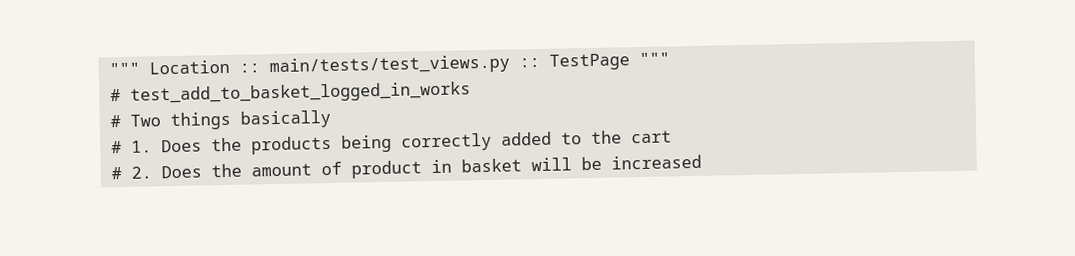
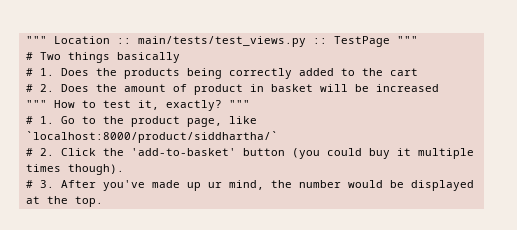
[110,81,472,105] // # test_add_to_basket_logged_in_works -> (418, 40) none
(703, 162) none -> [25,100,250,111] [25,116,257,127] [25,131,278,143] [25,148,474,159] [25,164,124,175] [25,180,474,191] [25,196,103,207] // """ How to test it, exactly? """ // # 1. Go to the product page, like `localhost:8000/product/siddhartha/` // # 2. Click the 'add-to-basket' button (you could buy it multiple times though). // # 3. After you've made up ur mind, the number would be displayed at the top.

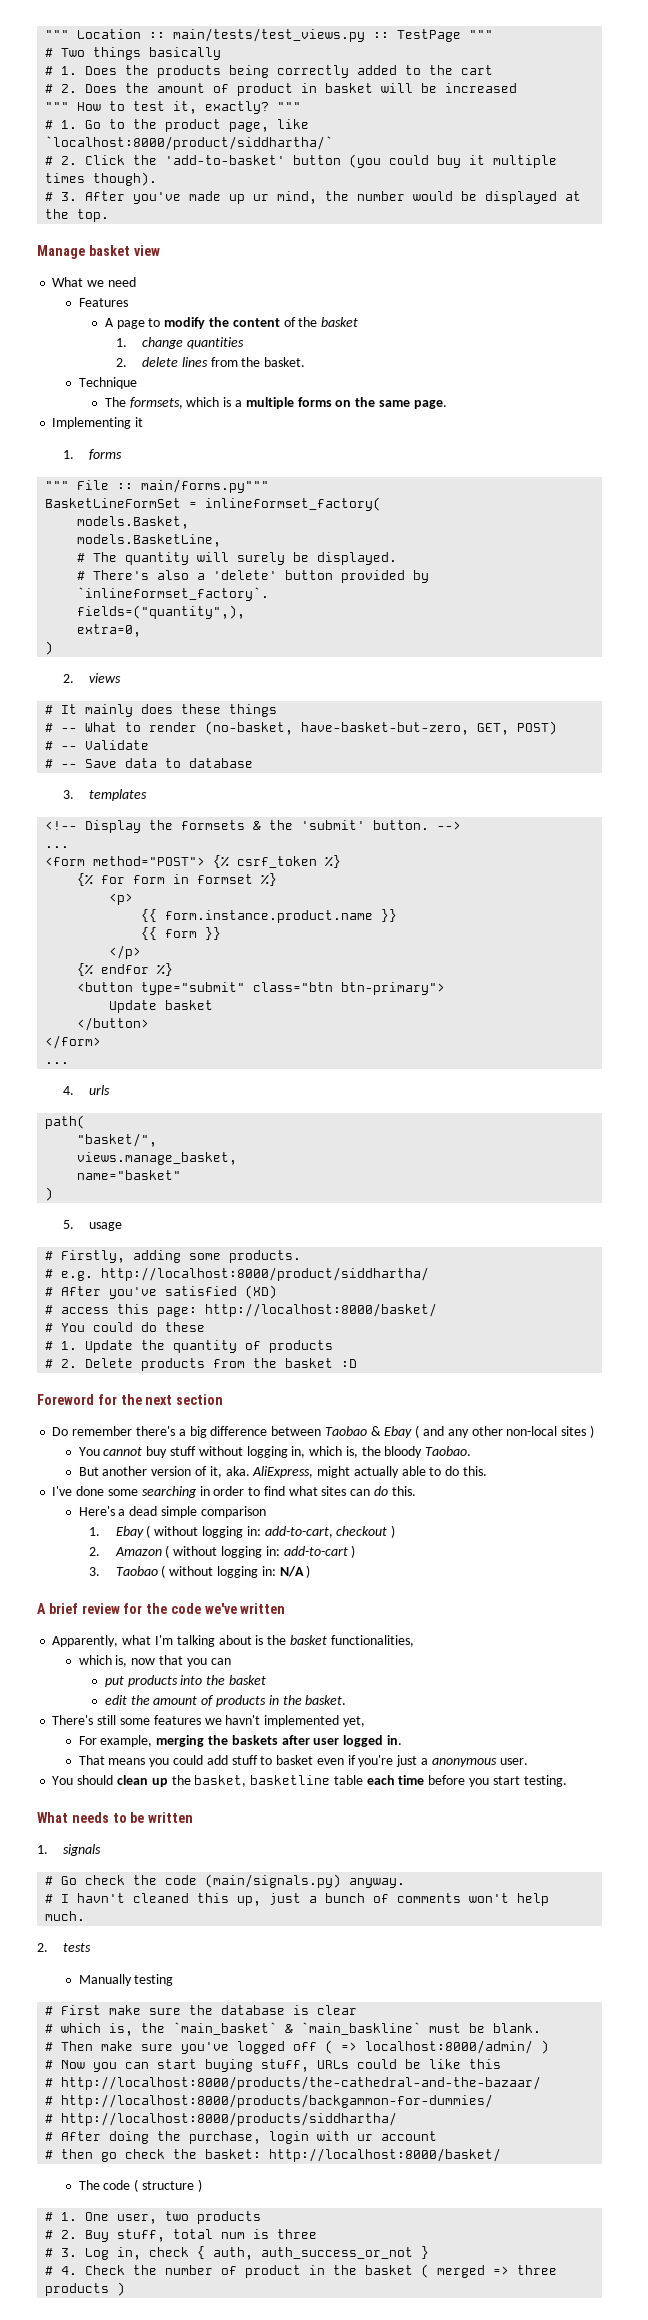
(103, 201) none -> [37,245,160,259] [52,277,136,287] [78,298,128,307] [104,317,359,329] [115,337,244,349] [115,357,306,367] [78,377,137,389] [104,397,447,409] [52,417,144,429] [63,449,123,460] [45,479,270,493] [45,497,382,511] [77,516,190,529] [77,534,222,547] [77,552,398,565] [77,570,430,583] [77,587,270,601] [77,605,246,619] [77,624,142,637] [45,641,54,655] [63,673,122,683] [45,704,278,717] [45,721,558,735] [45,740,150,750] [45,758,254,768] [63,789,148,801] [45,820,462,833] [45,846,70,848] [45,855,342,868] [77,873,278,886] [109,893,134,905] [141,909,398,923] [141,927,222,940] [109,945,142,959] [77,963,174,976] [77,982,446,995] [109,1000,214,1013] [77,1017,150,1031] [45,1035,102,1049] [45,1062,70,1064] [63,1085,111,1095] [45,1115,86,1129] [77,1133,158,1147] [77,1152,238,1165] [77,1170,182,1180] [45,1187,54,1201] [63,1220,123,1231] [45,1250,302,1263] [45,1267,430,1281] [45,1285,278,1299] [45,1303,438,1317] [45,1322,206,1332] [45,1340,334,1353] [45,1358,358,1371] [37,1394,224,1405] [52,1425,594,1438] [78,1446,472,1458] [78,1466,487,1478] [52,1486,416,1498] [78,1506,266,1518] [89,1525,396,1538] [89,1545,356,1558] [89,1565,311,1578] [37,1603,286,1614] [52,1635,414,1647] [78,1655,231,1667] [104,1675,266,1687] [104,1695,347,1707] [52,1715,365,1727] [78,1735,402,1747] [78,1755,528,1767] [52,1775,567,1787] [37,1812,194,1823] [37,1844,102,1856] [45,1874,406,1888] [45,1893,550,1906] [45,1911,86,1921] [37,1943,92,1952] [78,1974,174,1986] [45,2005,358,2015] [45,2022,542,2036] [45,2040,550,2054] [45,2059,502,2072] [45,2076,542,2090] [45,2094,494,2108] [45,2112,398,2126] [45,2131,438,2144] [45,2148,502,2162] [78,2179,202,2192] [45,2211,262,2224] [45,2229,318,2242] [45,2246,430,2260] [45,2264,558,2278] [45,2282,126,2296] // Manage basket view // What we need // Features // A page to modify the content of the basket // 1. change quantities // 2. delete lines from the basket. // Technique // The formsets, which is a multiple forms on the same page. // Implementing it // 1. forms // """ File :: main/forms.py""" // BasketLineFormSet = inlineformset_factory( // models.Basket, // models.BasketLine, // # The quantity will surely be displayed. // # There's also a 'delete' button provided by `inlineformset_factory`. // fields=("quantity",), // extra=0, // ) // 2. views // # It mainly does these things // # -- What to render (no-basket, have-basket-but-zero, GET, POST) // # -- Validate // # -- Save data to database // 3. templates // <!-- Display the formsets & the 'submit' button. --> // ... // <form method="POST"> {% csrf_token %} // {% for form in formset %} // <p> // {{ form.instance.product.name }} // {{ form }} // </p> // {% endfor %} // <button type="submit" class="btn btn-primary"> // Update basket // </button> // </form> // ... // 4. urls // path( // "basket/", // views.manage_basket, // name="basket" // ) // 5. usage // # Firstly, adding some products. // # e.g. http://localhost:8000/product/siddhartha/ // # After you've satisfied (XD) // # access this page: http://localhost:8000/basket/ // # You could do these // # 1. Update the quantity of products // # 2. Delete products from the basket :D // Foreword for the next section // Do remember there's a big difference between Taobao & Ebay ( and any other non-local sites ) // You cannot buy stuff without logging in, which is, the bloody Taobao. // But another version of it, aka. AliExpress, might actually able to do this. // I've done some searching in order to find what sites can do this. // Here's a dead simple comparison // 1. Ebay ( without logging in: add-to-cart, checkout ) // 2. Amazon ( without logging in: add-to-cart ) // 3. Taobao ( without logging in: N/A ) // A brief review for the code we've written // Apparently, what I'm talking about is the basket functionalities, // which is, now that you can // put products into the basket // edit the amount of products in the basket. // There's still some features we havn't implemented yet, // For example, merging the baskets after user logged in. // That means you could add stuff to basket even if you're just a anonymous user. // You should clean up the basket, basketline table each time before you start testing. // What needs to be written // 1. signals // # Go check the code (main/signals.py) anyway. // # I havn't cleaned this up, just a bunch of comments won't help much. // 2. tests // Manually testing // # First make sure the database is clear // # which is, the `main_basket` & `main_baskline` must be blank. // # Then make sure you've logged off ( => localhost:8000/admin/ ) // # Now you can start buying stuff, URLs could be like this // # http://localhost:8000/products/the-cathedral-and-the-bazaar/ // # http://localhost:8000/products/backgammon-for-dummies/ // # http://localhost:8000/products/siddhartha/ // # After doing the purchase, login with ur account // # then go check the basket: http://localhost:8000/basket/ // The code ( structure ) // # 1. One user, two products // # 2. Buy stuff, total num is three // # 3. Log in, check { auth, auth_success_or_not } // # 4. Check the number of product in the basket ( merged => three products )

